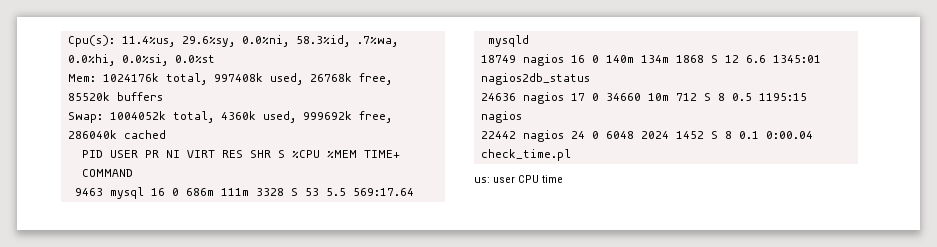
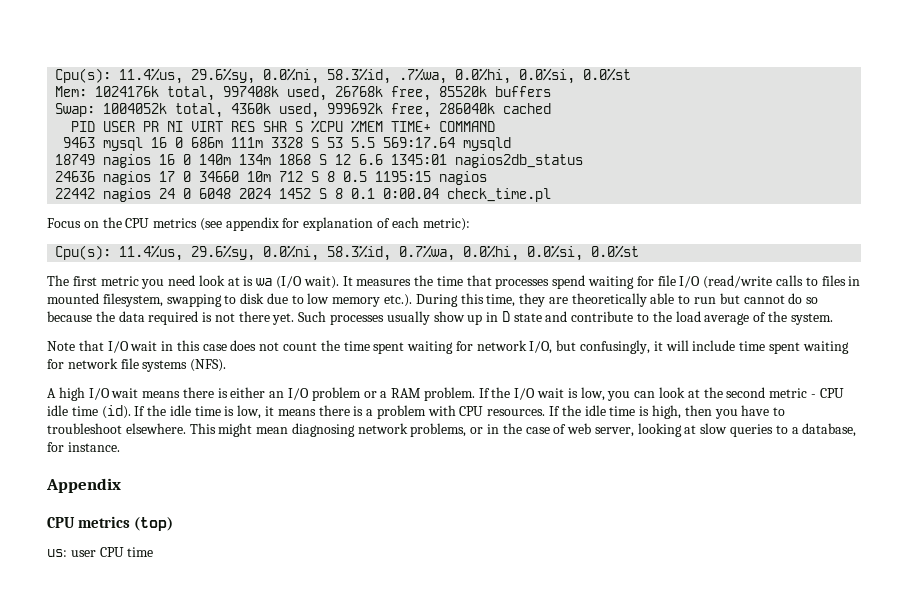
(571, 155) none -> [47,217,470,231] [55,245,640,261] [47,275,861,289] [47,293,819,307] [47,311,833,325] [47,340,849,354] [47,358,227,372] [47,387,844,401] [47,405,786,419] [47,423,857,437] [47,442,120,452] [46,478,121,493] [47,516,174,531] // Focus on the CPU metrics (see appendix for explanation of each metric): // Cpu(s): 11.4%us, 29.6%sy, 0.0%ni, 58.3%id, 0.7%wa, 0.0%hi, 0.0%si, 0.0%st // The first metric you need look at is wa (I/O wait). It measures the time that processes spend waiting for file I/O (read/write calls to files in mounted filesystem, swapping to disk due to low memory etc.). During this time, they are theoretically able to run but cannot do so because the data required is not there yet. Such processes usually show up in D state and contribute to the load average of the system. // Note that I/O wait in this case does not count the time spent waiting for network I/O, but confusingly, it will include time spent waiting for network file systems (NFS). // A high I/O wait means there is either an I/O problem or a RAM problem. If the I/O wait is low, you can look at the second metric - CPU idle time (id). If the idle time is low, it means there is a problem with CPU resources. If the idle time is high, then you have to troubleshoot elsewhere. This might mean diagnosing network problems, or in the case of web server, looking at slow queries to a database, for instance. // Appendix // CPU metrics (top)

